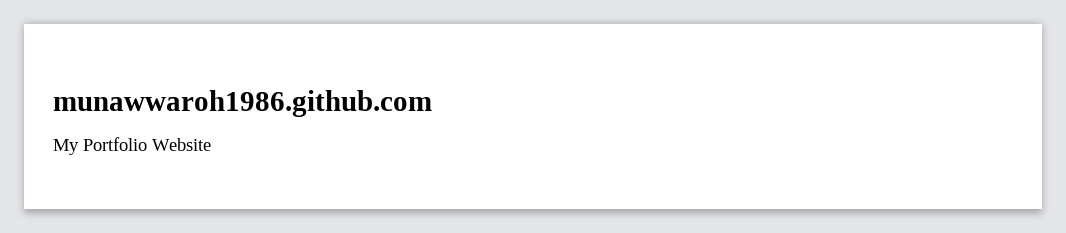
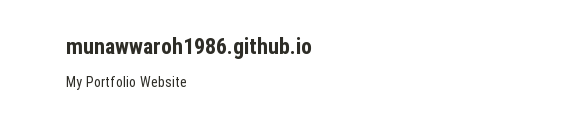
[53,90,432,117] munawwaroh1986.github.com -> [66,37,312,59] munawwaroh1986.github.io

